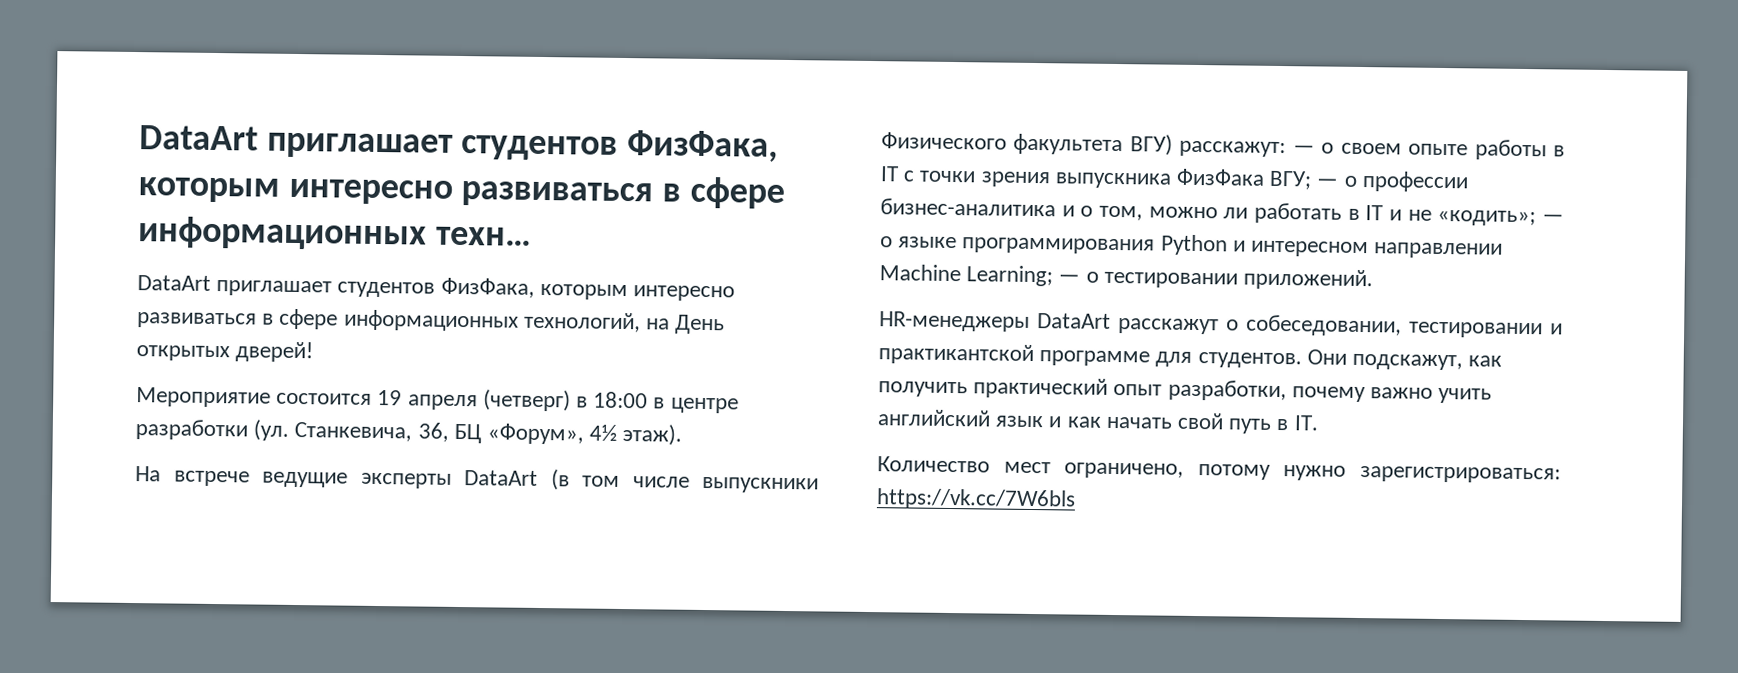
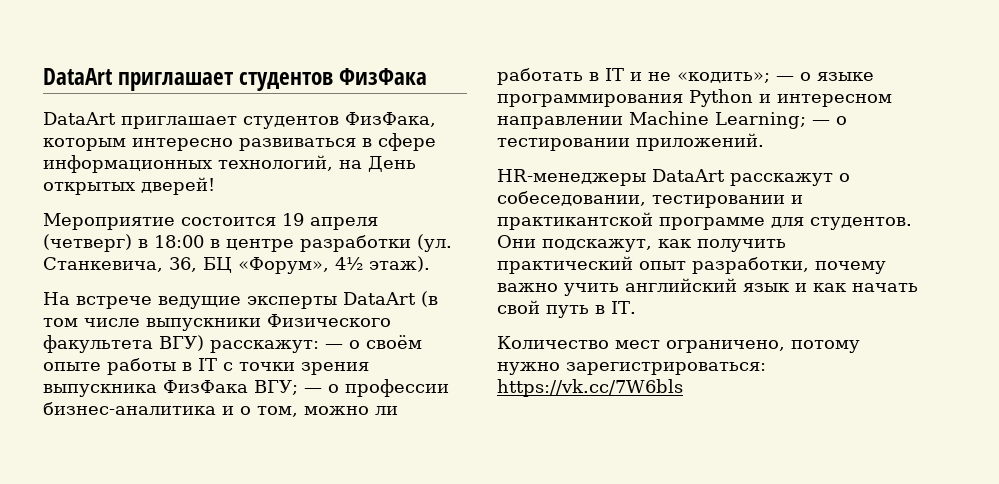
[139,125,779,163] [138,176,785,209] [138,216,532,251] DataArt приглашает студентов ФизФака, которым интересно развиваться в сфере информационных техн… -> [43,68,428,91] DataArt приглашает студентов ФизФака
[1340,142,1402,155] своем -> [366,335,422,349] своём

